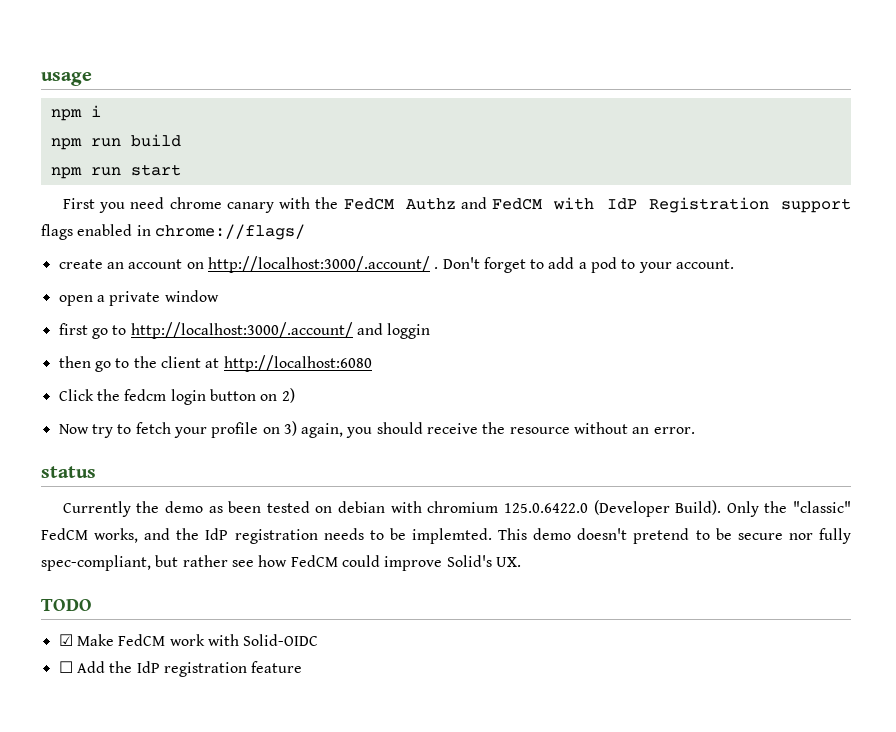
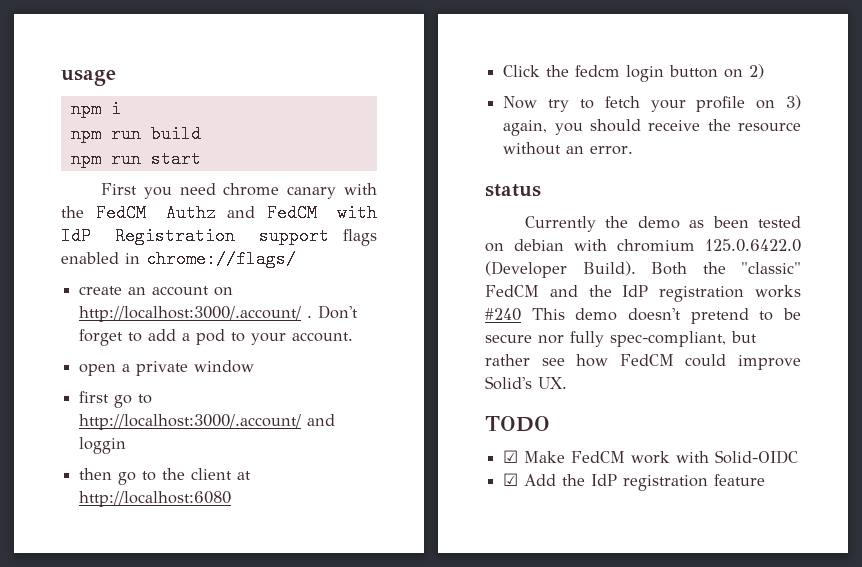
[726,501,759,517] Only -> [651,262,687,275] Both
[94,528,139,543] works, -> (539, 291) none
[323,528,492,544] needs to be implemted. -> [755,285,801,298] [485,308,521,321] works #240
[58,661,73,673] ☐ -> [503,473,519,486] ☑

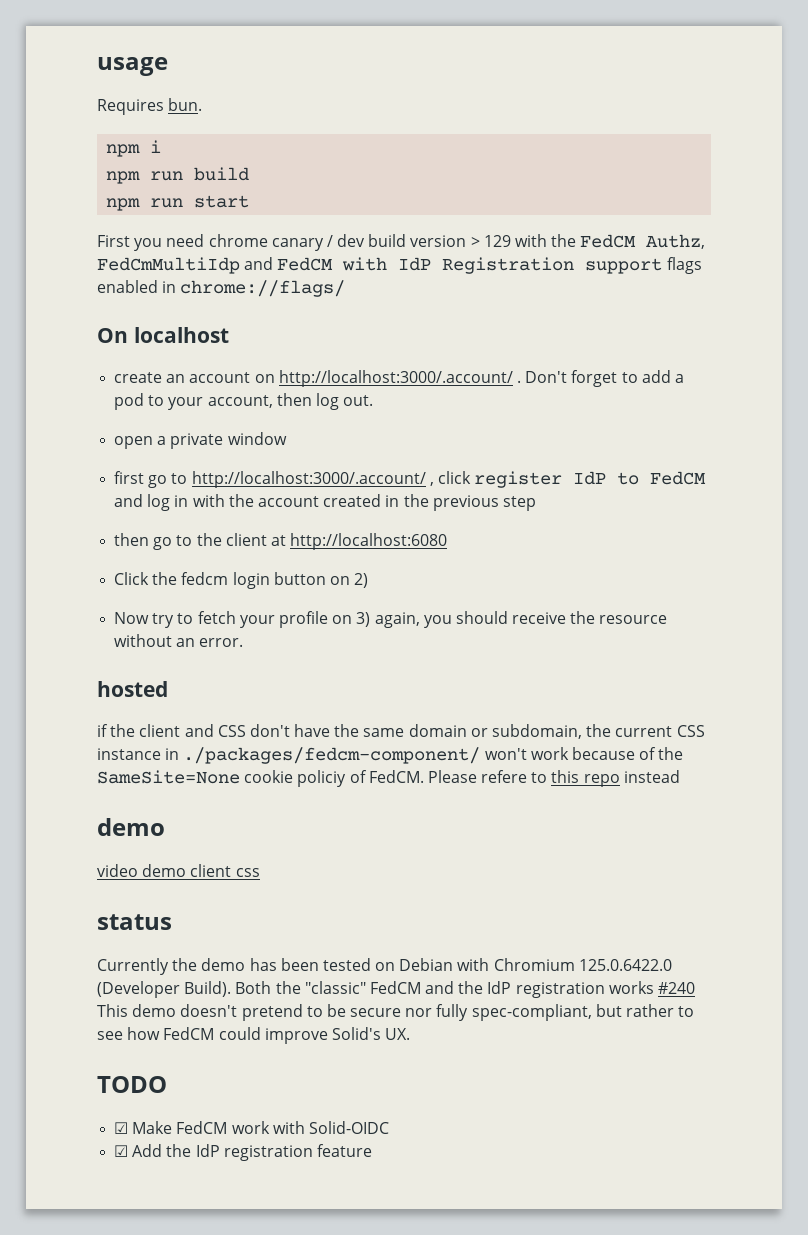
(116, 78) none -> [97,98,203,115] // Requires bun.
(337, 192) none -> [326,234,511,247] / dev build version > 129
[165,204,216,222] Authz -> [646,234,706,249] [97,257,240,274] Authz, FedCmMultiIdp
(296, 259) none -> [97,327,229,343] // On localhost
[292,332,354,342] account. -> [207,393,374,410] account, then log out.
[307,414,336,426] [79,437,127,454] and loggin -> [429,471,707,488] [114,494,536,511] , click register IdP to FedCM and log in with the account created in the previous step
(634, 150) none -> [97,681,168,697] [97,724,705,739] [97,747,684,764] [97,770,680,787] [97,818,165,836] [97,864,260,877] // hosted // if the client and CSS don't have the same domain or subdomain, the current CSS instance in ./packages/fedcm-component/ won't work because of the SameSite=None cookie policiy of FedCM. Please refere to this repo instead // demo // video demo client css
[689,220,705,228] as -> [249,958,277,971] has
[514,239,695,252] debian with chromium -> [399,958,575,971] Debian with Chromium
(530, 360) none -> [678,1006,695,1017] to

